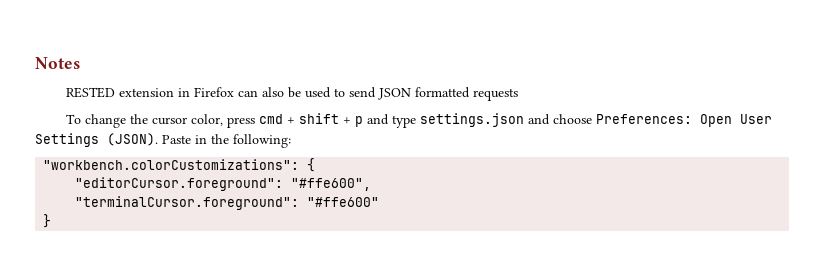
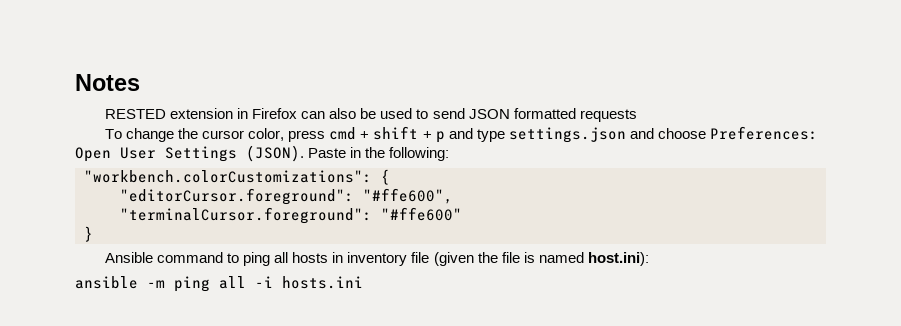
(52, 221) none -> [105,252,649,266] [75,276,363,292] // Ansible command to ping all hosts in inventory file (given the file is named host.ini): // ansible -m ping all -i hosts.ini

